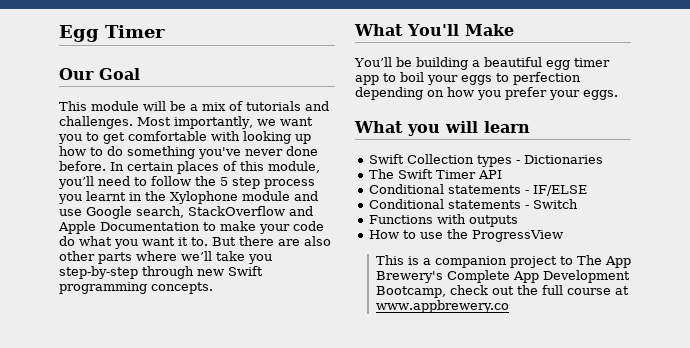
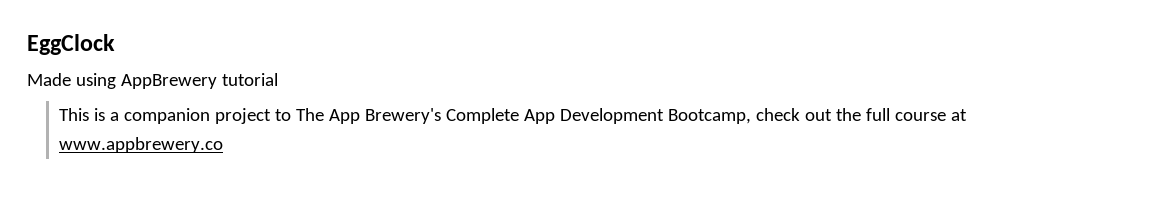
[59,25,165,42] [59,68,140,80] [59,101,329,111] [59,116,313,129] [58,131,311,144] [59,146,318,159] [59,161,320,174] [58,176,315,189] [58,191,318,204] [59,206,313,219] [58,221,324,234] [59,236,331,249] [59,251,272,264] [59,266,263,279] [59,282,213,294] [354,24,514,36] [354,57,610,70] [355,72,581,85] [355,87,618,100] [354,121,530,136] [368,154,603,167] [368,169,502,179] [368,184,587,196] [368,199,578,209] [368,214,518,227] [368,229,563,242] Egg Timer // Our Goal // This module will be a mix of tutorials and challenges. Most importantly, we want you to get comfortable with looking up how to do something you've never done before. In certain places of this module, you’ll need to follow the 5 step process you learnt in the Xylophone module and use Google search, StackOverflow and Apple Documentation to make your code do what you want it to. But there are also other parts where we’ll take you step-by-step through new Swift programming concepts. // What You'll Make // You’ll be building a beautiful egg timer app to boil your eggs to perfection depending on how you prefer your eggs. // What you will learn // Swift Collection types - Dictionaries // The Swift Timer API // Conditional statements - IF/ELSE // Conditional statements - Switch // Functions with outputs // How to use the ProgressView -> [27,34,115,55] [27,73,278,89] EggClock // Made using AppBrewery tutorial

